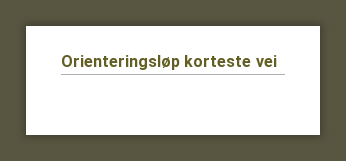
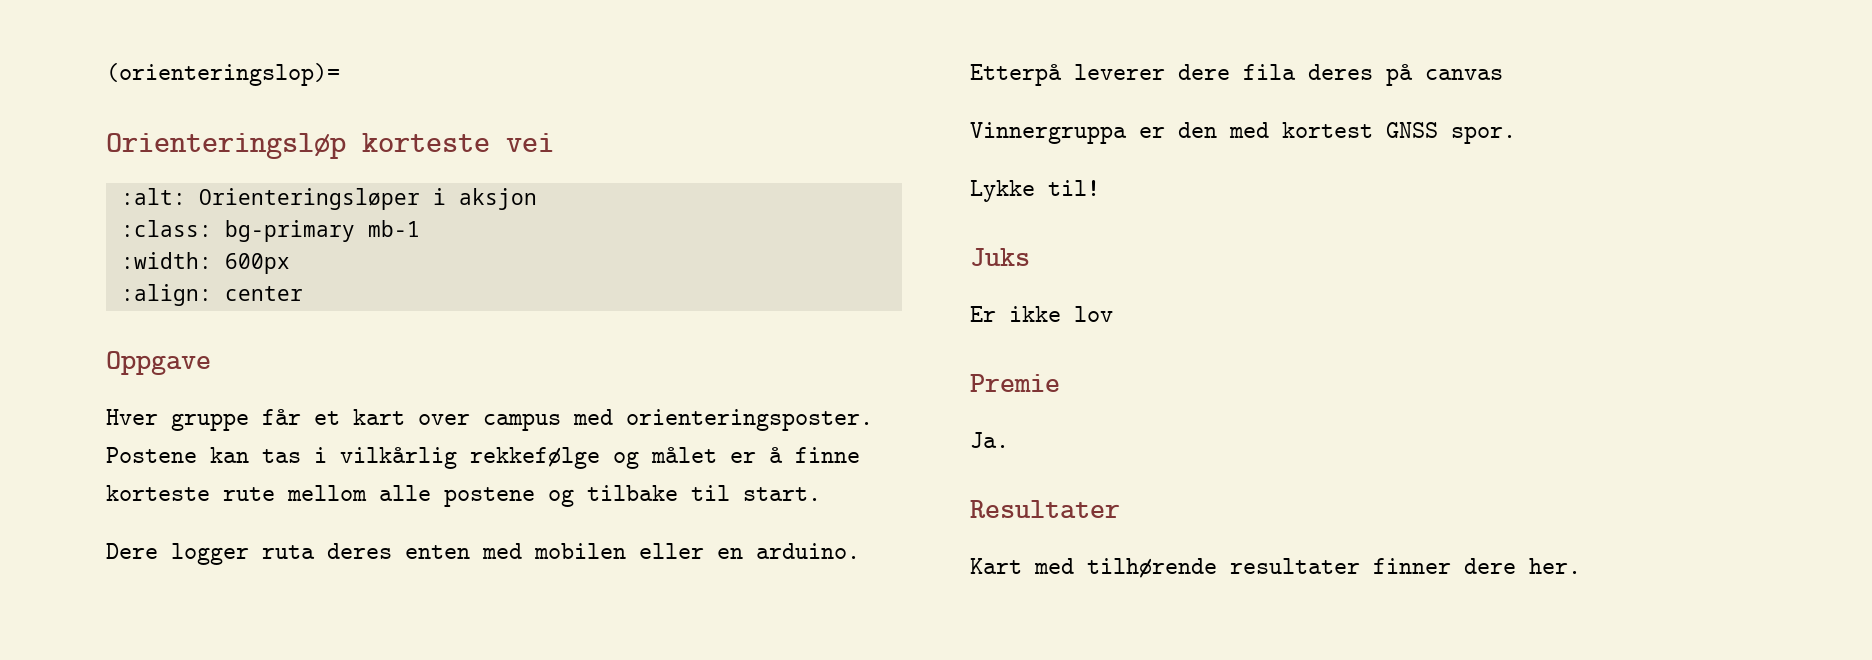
(61, 62) none -> [106,63,340,86] (orienteringslop)= //
(277, 61) none -> [120,188,537,210] [120,220,420,242] [120,252,290,274] [120,284,303,306] [106,351,211,375] [106,409,873,431] [106,447,860,469] [106,485,821,507] [106,543,860,565] [970,64,1503,86] [970,122,1516,144] [970,180,1100,202] [970,248,1030,266] [970,306,1113,322] [970,374,1060,392] [970,432,1009,448] [970,500,1120,519] [970,558,1581,578] // :alt: Orienteringsløper i aksjon // :class: bg-primary mb-1 // :width: 600px // :align: center // Oppgave // Hver gruppe får et kart over campus med orienteringsposter. Postene kan tas i vilkårlig rekkefølge og målet er å finne korteste rute mellom alle postene og tilbake til start. // Dere logger ruta deres enten med mobilen eller en arduino. Etterpå leverer dere fila deres på canvas // Vinnergruppa er den med kortest GNSS spor. // Lykke til! // Juks // Er ikke lov // Premie // Ja. // Resultater // Kart med tilhørende resultater finner dere her.

